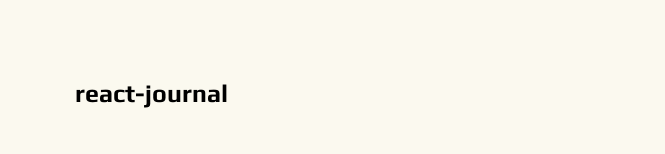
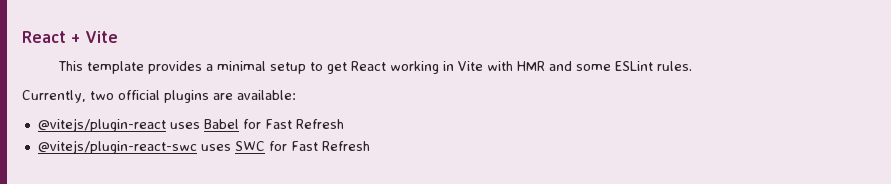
[75,84,228,108] react-journal -> [22,31,118,43] [57,61,692,74] [22,90,296,103] [37,118,344,132] [37,140,370,154] React + Vite // This template provides a minimal setup to get React working in Vite with HMR and some ESLint rules. // Currently, two official plugins are available: // @vitejs/plugin-react uses Babel for Fast Refresh // @vitejs/plugin-react-swc uses SWC for Fast Refresh

